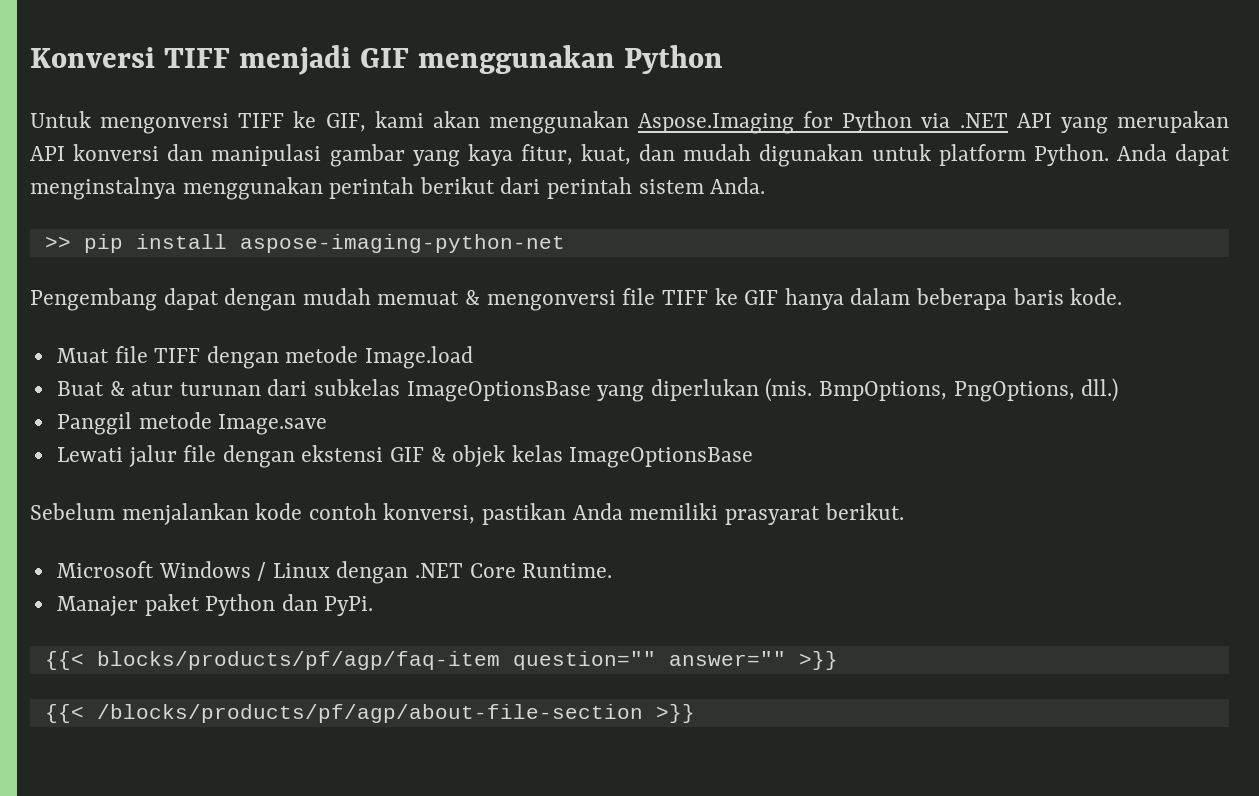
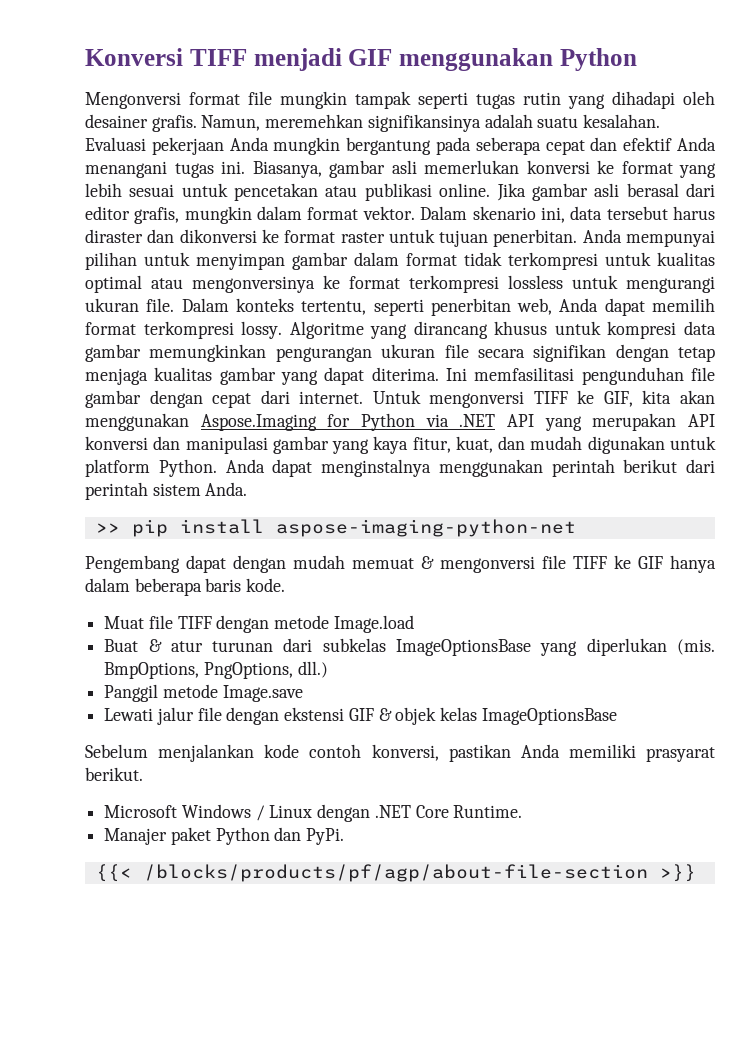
(724, 59) none -> [85,91,715,109] [85,114,661,132] [85,137,716,155] [85,160,716,178] [85,183,716,201] [85,206,716,224] [85,229,715,247] [85,252,715,270] [85,275,715,293] [85,298,715,316] [85,321,716,339] [85,344,715,362] [85,367,715,385] [85,390,364,408] Mengonversi format file mungkin tampak seperti tugas rutin yang dihadapi oleh desainer grafis. Namun, meremehkan signifikansinya adalah suatu kesalahan. Evaluasi pekerjaan Anda mungkin bergantung pada seberapa cepat dan efektif Anda menangani tugas ini. Biasanya, gambar asli memerlukan konversi ke format yang lebih sesuai untuk pencetakan atau publikasi online. Jika gambar asli berasal dari editor grafis, mungkin dalam format vektor. Dalam skenario ini, data tersebut harus diraster dan dikonversi ke format raster untuk tujuan penerbitan. Anda mempunyai pilihan untuk menyimpan gambar dalam format tidak terkompresi untuk kualitas optimal atau mengonversinya ke format terkompresi lossless untuk mengurangi ukuran file. Dalam konteks tertentu, seperti penerbitan web, Anda dapat memilih format terkompresi lossy. Algoritme yang dirancang khusus untuk kompresi data gambar memungkinkan pengurangan ukuran file secara signifikan dengan tetap menjaga kualitas gambar yang dapat diterima. Ini memfasilitasi pengunduhan file gambar dengan cepat dari internet.
[374,111,424,128] kami -> [642,390,672,404] kita
[44,651,838,670] // {{< blocks/products/pf/agp/faq-item question="" answer="" >}} -> (345, 836) none

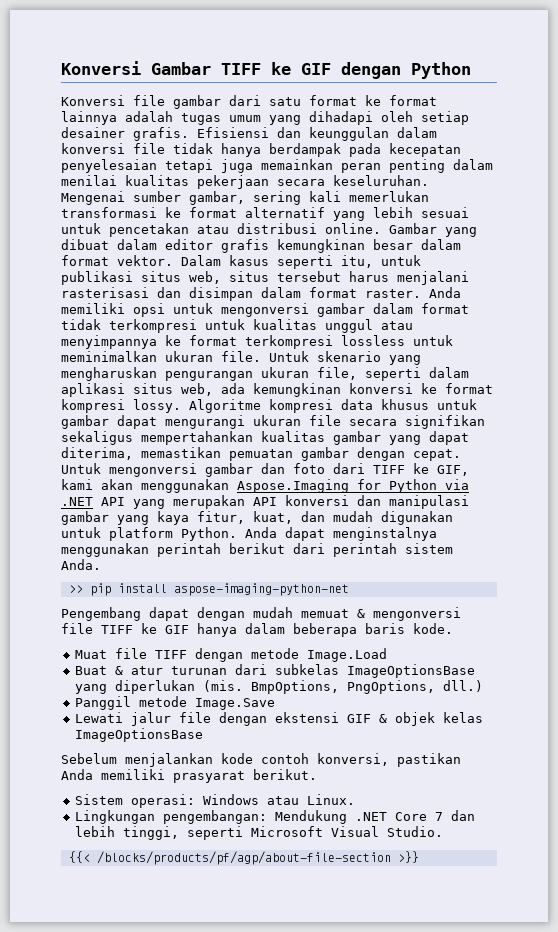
[85,48,637,71] [85,91,561,109] Konversi TIFF menjadi GIF menggunakan Python // Mengonversi format file mungkin tampak seperti tugas rutin -> [61,61,471,79] [61,95,437,109] [61,111,261,125] Konversi Gambar TIFF ke GIF dengan Python // Konversi file gambar dari satu format ke format lainnya adalah tugas umum
(715, 98) none -> [421,111,469,125] setiap
[201,114,661,132] [85,137,716,155] [85,160,673,178] Namun, meremehkan signifikansinya adalah suatu kesalahan. Evaluasi pekerjaan Anda mungkin bergantung pada seberapa cepat dan efektif Anda menangani tugas ini. Biasanya, gambar asli memerlukan konversi ke format -> [197,127,437,141] [61,143,461,157] [61,159,493,173] [61,175,429,189] [61,191,429,205] [61,207,325,218] Efisiensi dan keunggulan dalam konversi file tidak hanya berdampak pada kecepatan penyelesaian tetapi juga memainkan peran penting dalam menilai kualitas pekerjaan secara keseluruhan. Mengenai sumber gambar, sering kali memerlukan transformasi ke format alternatif
[364,183,716,201] [85,206,716,224] [85,229,715,247] [85,252,285,270] publikasi online. Jika gambar asli berasal dari editor grafis, mungkin dalam format vektor. Dalam skenario ini, data tersebut harus diraster dan dikonversi ke format raster untuk tujuan penerbitan. Anda mempunyai pilihan untuk menyimpan -> [237,223,477,237] [61,239,461,253] [61,255,421,269] [61,271,469,285] [61,287,461,301] [61,303,309,317] distribusi online. Gambar yang dibuat dalam editor grafis kemungkinan besar dalam format vektor. Dalam kasus seperti itu, untuk publikasi situs web, situs tersebut harus menjalani rasterisasi dan disimpan dalam format raster. Anda memiliki opsi untuk mengonversi
[85,275,315,293] optimal atau mengonversinya -> [325,319,413,333] [61,335,157,349] unggul atau menyimpannya
[626,276,715,293] mengurangi -> [61,351,157,362] meminimalkan
[181,298,715,316] [85,321,716,339] [85,344,372,362] Dalam konteks tertentu, seperti penerbitan web, Anda dapat memilih format terkompresi lossy. Algoritme yang dirancang khusus untuk kompresi data gambar memungkinkan pengurangan -> [269,351,421,365] [61,367,469,381] [61,383,493,397] [61,399,477,413] [61,415,245,429] Untuk skenario yang mengharuskan pengurangan ukuran file, seperti dalam aplikasi situs web, ada kemungkinan konversi ke format kompresi lossy. Algoritme kompresi data khusus untuk gambar dapat mengurangi
[615,344,715,362] [85,368,148,385] dengan tetap menjaga -> [61,431,253,445] sekaligus mempertahankan
[371,367,715,385] [85,390,525,408] diterima. Ini memfasilitasi pengunduhan file gambar dengan cepat dari internet. Untuk mengonversi -> [61,447,461,461] [61,463,365,477] diterima, memastikan pemuatan gambar dengan cepat. Untuk mengonversi gambar dan foto dari
[642,390,672,404] kita -> [61,479,93,490] kami
[333,615,414,633] Image.load -> [306,648,387,662] Image.Load
[222,685,303,702] Image.save -> [194,698,275,710] Image.Save
[104,804,523,822] [104,827,345,845] Microsoft Windows / Linux dengan .NET Core Runtime. // Manajer paket Python dan PyPi. -> [74,794,355,808] [74,810,475,824] [74,826,443,840] Sistem operasi: Windows atau Linux. // Lingkungan pengembangan: Mendukung .NET Core 7 dan lebih tinggi, seperti Microsoft Visual Studio.

